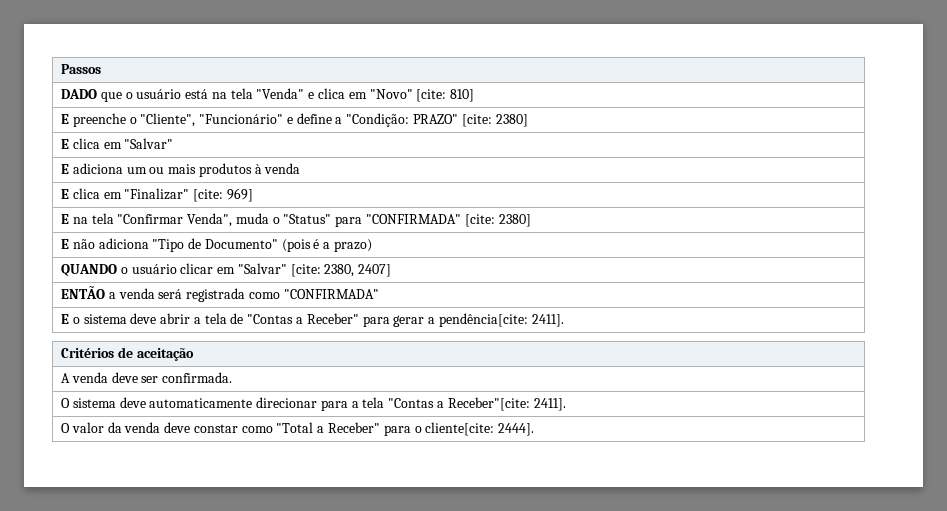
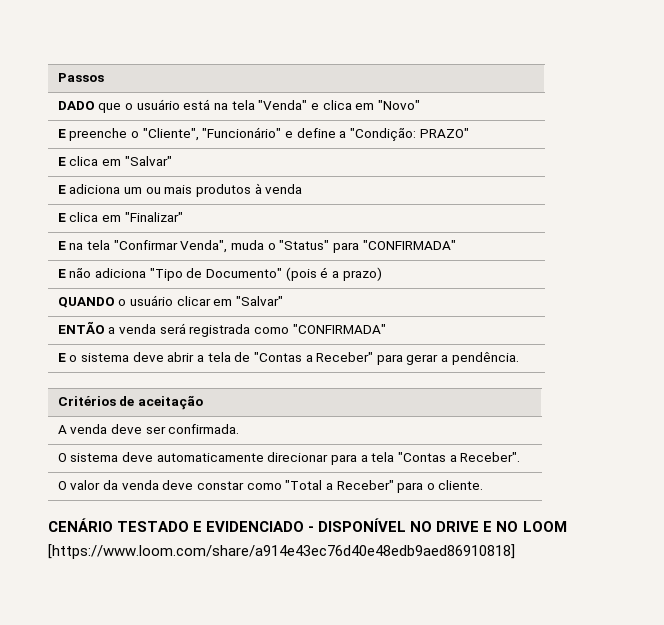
[416,89,475,102] [cite: 810] -> (420, 105) none
[461,114,528,127] [cite: 2380] -> (469, 133) none
[193,188,253,202] [cite: 969] -> (183, 217) none
[464,214,531,227] [cite: 2380] -> (456, 245) none
[290,264,392,277] [cite: 2380, 2407] -> (283, 301) none
[438,313,564,327] pendência[cite: 2411]. -> [451,352,519,365] pendência.
[447,397,566,411] Receber"[cite: 2411]. -> [460,452,521,462] Receber".
[425,422,535,436] cliente[cite: 2444]. -> [438,480,484,490] [48,518,567,532] [48,544,515,559] cliente. // CENÁRIO TESTADO E EVIDENCIADO - DISPONÍVEL NO DRIVE E NO LOOM [https://www.loom.com/share/a914e43ec76d40e48edb9aed86910818]

